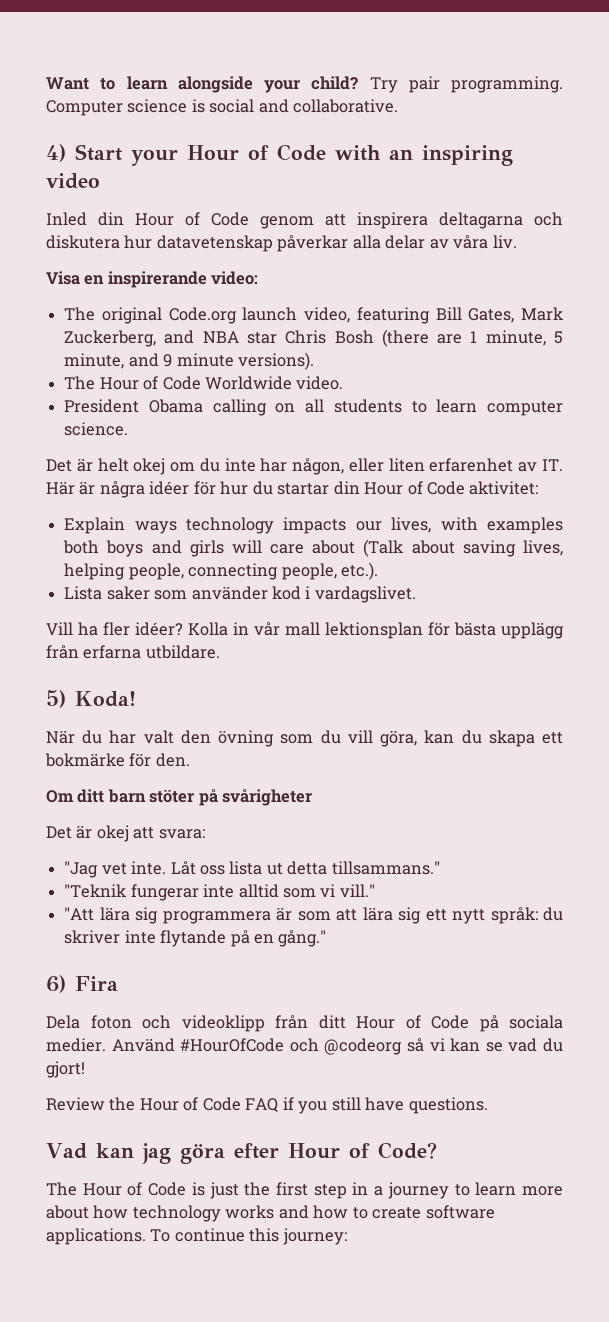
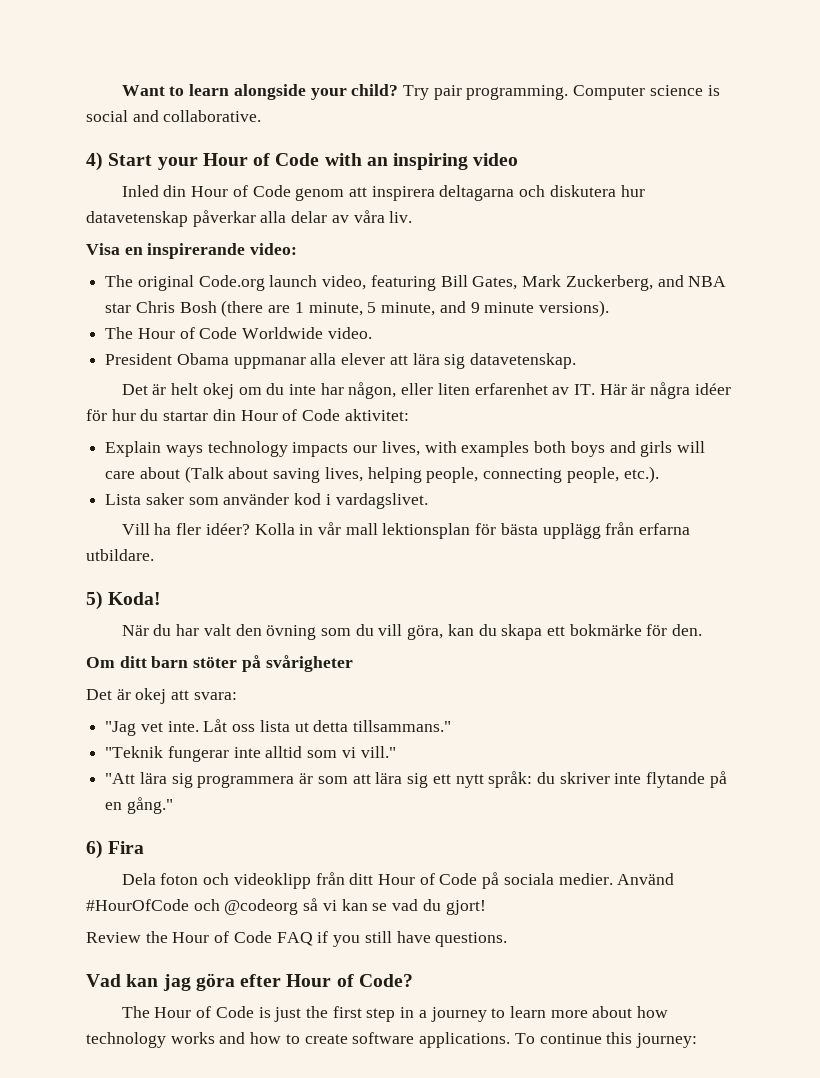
[212,399,563,416] [64,422,129,436] calling on all students to learn computer science. -> [233,353,577,369] uppmanar alla elever att lära sig datavetenskap.

